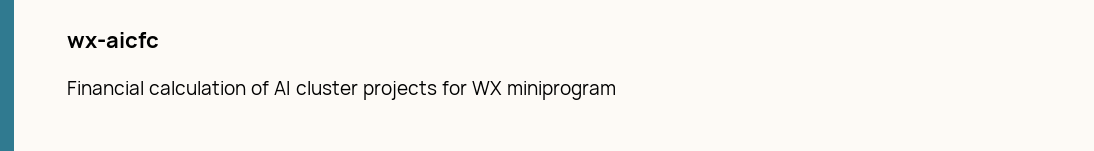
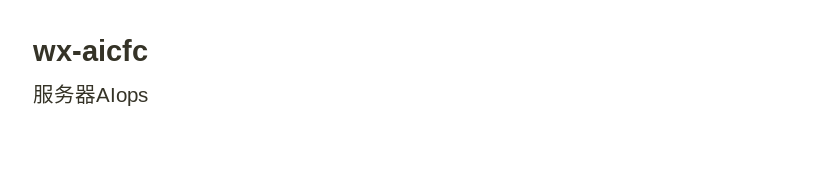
[67,81,617,100] Financial calculation of AI cluster projects for WX miniprogram -> [33,84,148,106] 服务器AIops

